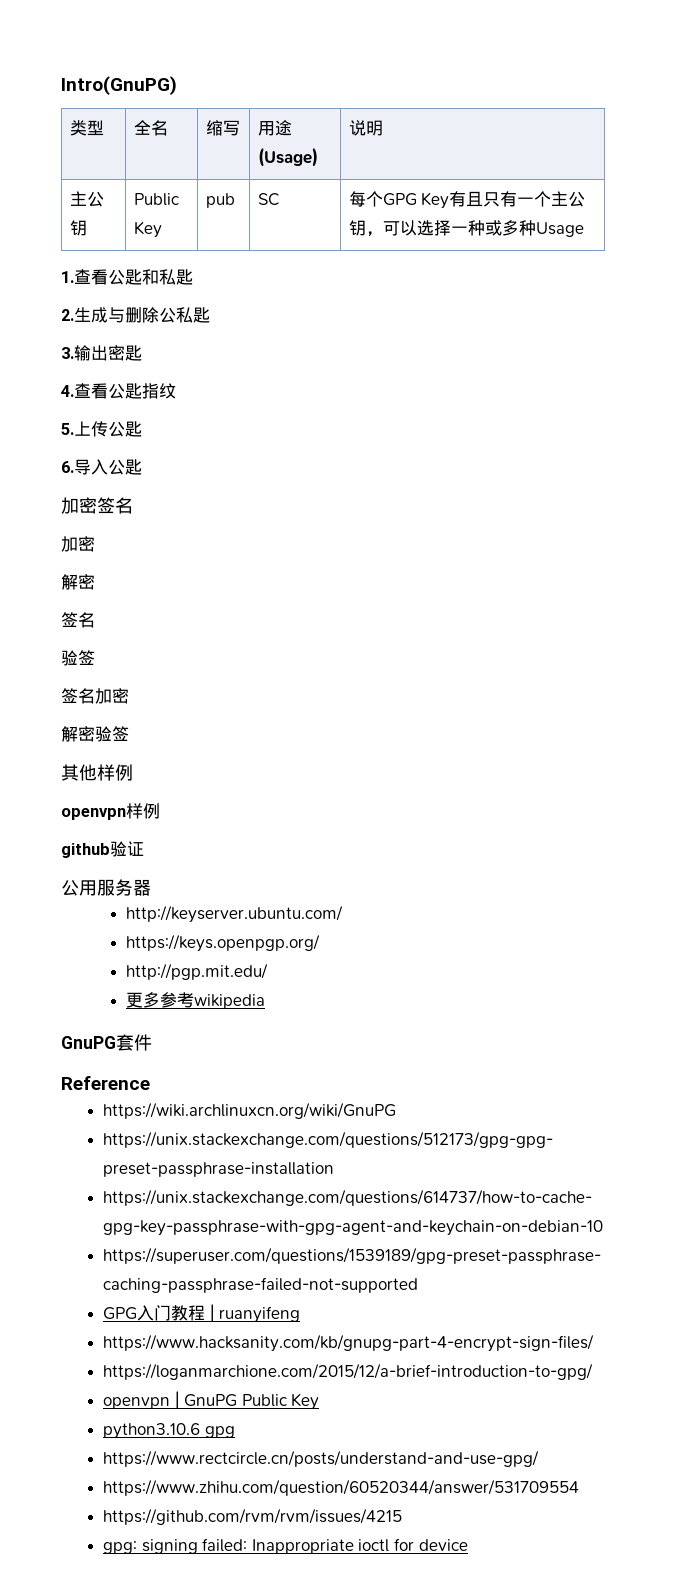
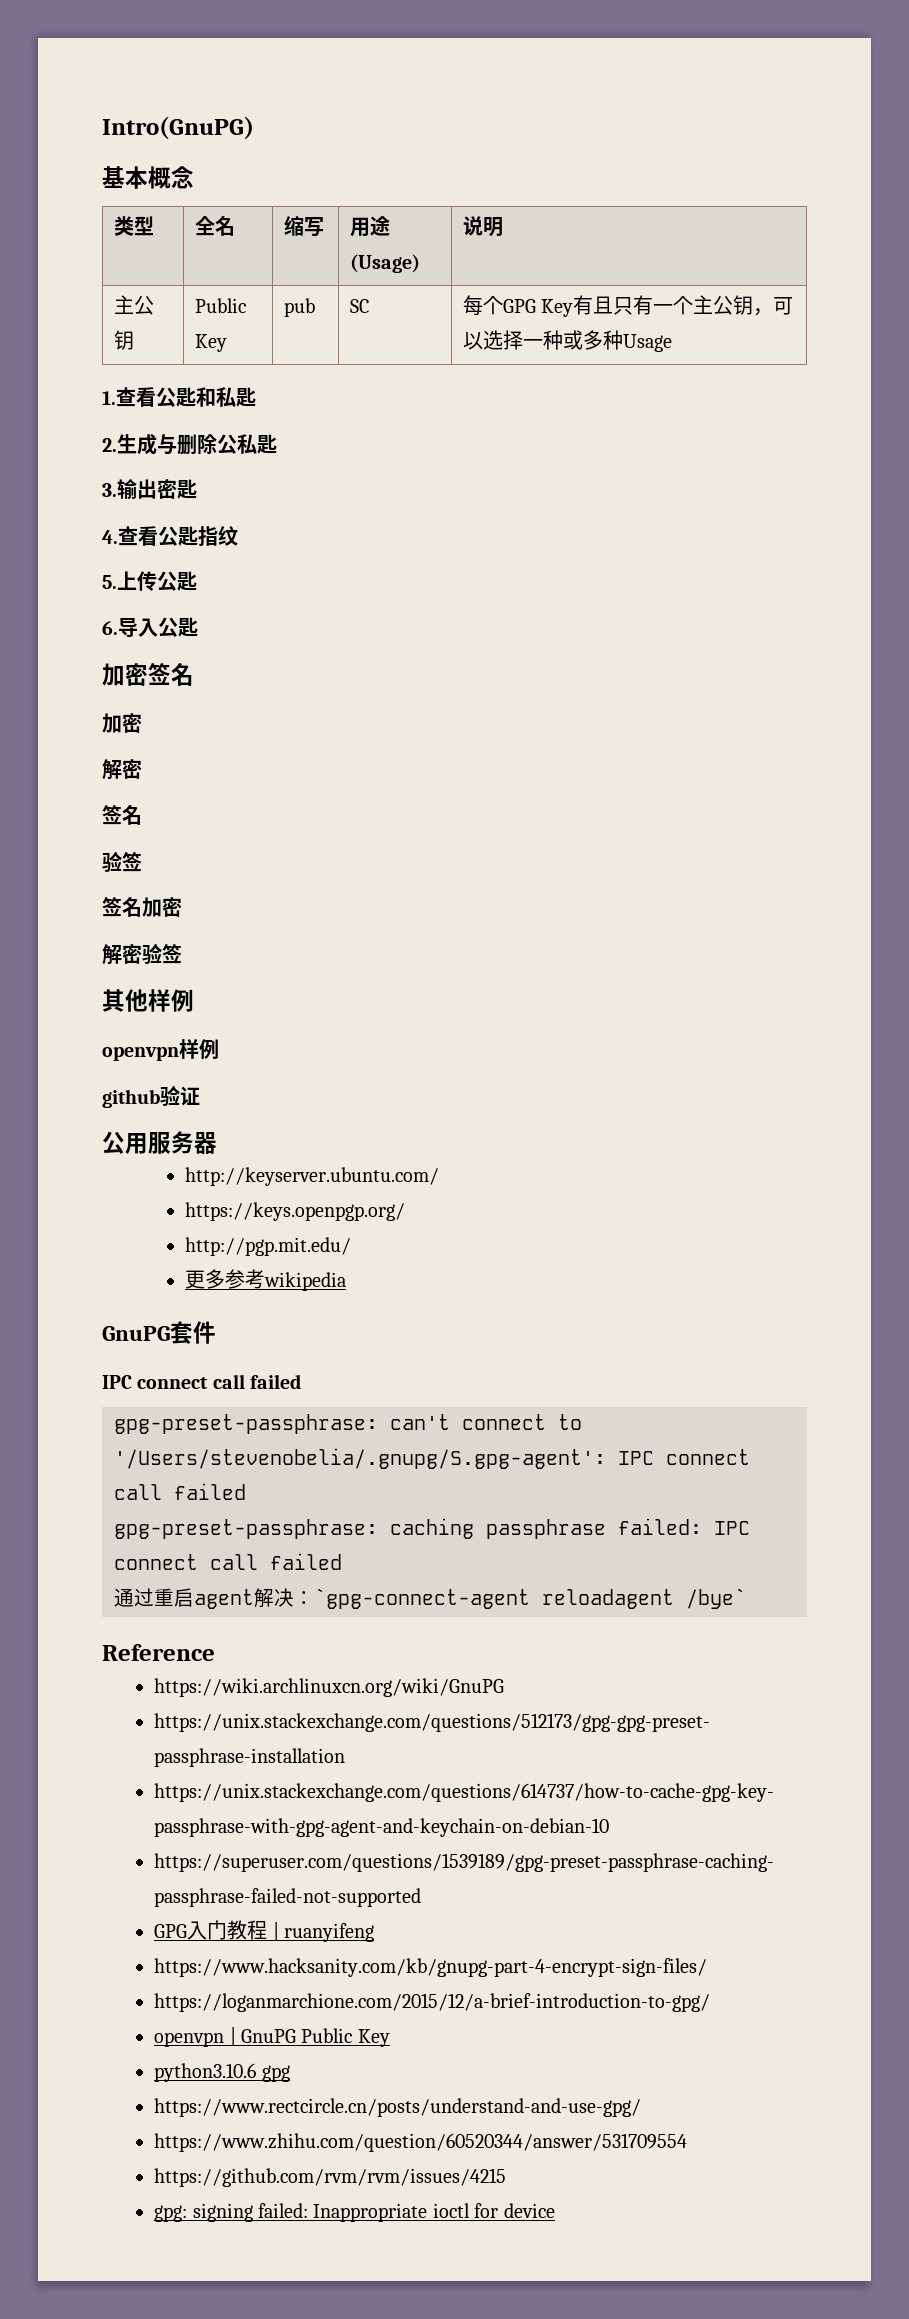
(177, 85) none -> [102,166,194,189] // 基本概念
(152, 1042) none -> [102,1374,302,1389] [114,1414,582,1434] [114,1448,750,1469] [114,1483,246,1500] [114,1518,750,1539] [114,1553,342,1570] [114,1588,746,1609] // IPC connect call failed // gpg-preset-passphrase: can't connect to '/Users/stevenobelia/.gnupg/S.gpg-agent': IPC connect call failed // gpg-preset-passphrase: caching passphrase failed: IPC connect call failed // 通过重启agent解决：`gpg-connect-agent reloadagent /bye`

